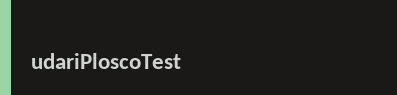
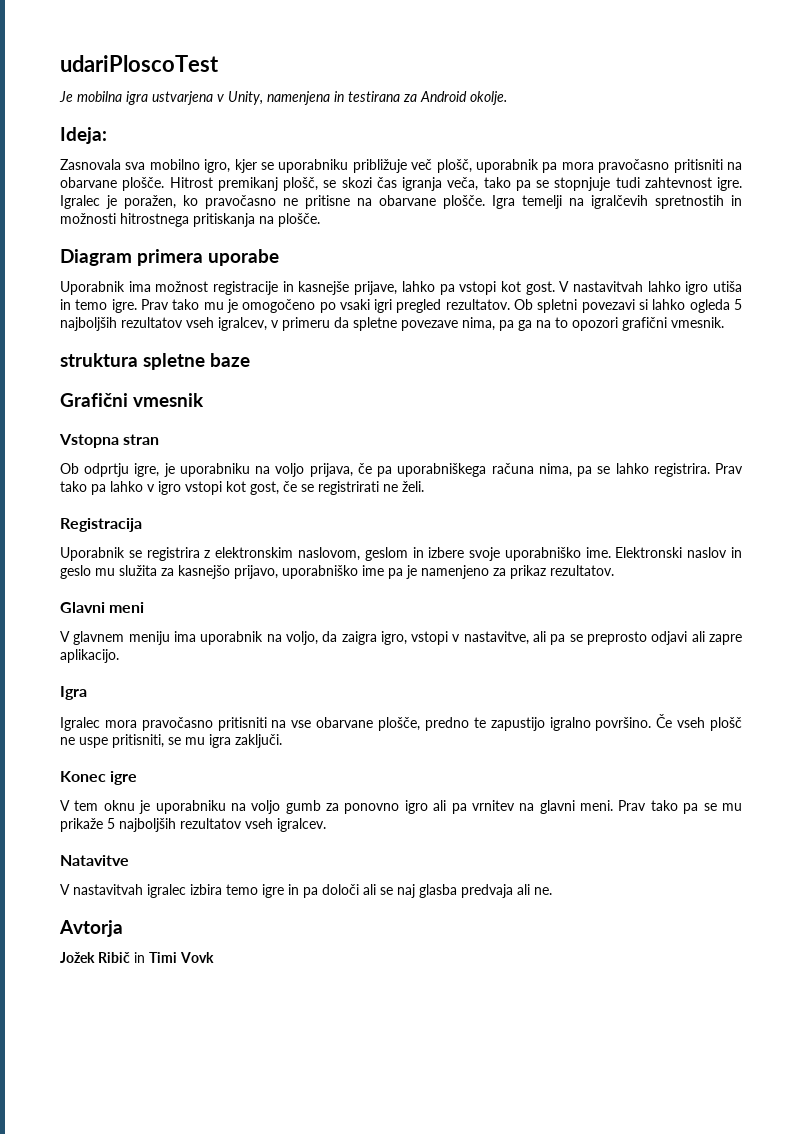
(181, 61) none -> [59,91,507,105] [60,127,107,144] [60,159,742,173] [60,177,742,191] [60,195,742,209] [60,213,320,227] [60,249,280,266] [60,281,742,295] [60,299,742,313] [60,317,724,331] [60,353,251,370] [60,393,205,407] [59,434,160,448] [60,463,744,477] [60,481,424,495] [60,518,142,532] [60,547,743,561] [60,565,614,579] [60,602,145,613] [60,631,742,645] [60,649,119,663] [60,686,87,700] [60,714,743,731] [60,734,282,748] [60,771,138,785] [60,800,743,814] [60,818,326,832] [60,855,129,866] [60,884,552,898] [59,920,123,937] [60,952,214,963] // Je mobilna igra ustvarjena v Unity, namenjena in testirana za Android okolje. // Ideja: // Zasnovala sva mobilno igro, kjer se uporabniku približuje več plošč, uporabnik pa mora pravočasno pritisniti na obarvane plošče. Hitrost premikanj plošč, se skozi čas igranja veča, tako pa se stopnjuje tudi zahtevnost igre. Igralec je poražen, ko pravočasno ne pritisne na obarvane plošče. Igra temelji na igralčevih spretnostih in možnosti hitrostnega pritiskanja na plošče. // Diagram primera uporabe // Uporabnik ima možnost registracije in kasnejše prijave, lahko pa vstopi kot gost. V nastavitvah lahko igro utiša in temo igre. Prav tako mu je omogočeno po vsaki igri pregled rezultatov. Ob spletni povezavi si lahko ogleda 5 najboljših rezultatov vseh igralcev, v primeru da spletne povezave nima, pa ga na to opozori grafični vmesnik. // struktura spletne baze // Grafični vmesnik // Vstopna stran // Ob odprtju igre, je uporabniku na voljo prijava, če pa uporabniškega računa nima, pa se lahko registrira. Prav tako pa lahko v igro vstopi kot gost, če se registrirati ne želi. // Registracija // Uporabnik se registrira z elektronskim naslovom, geslom in izbere svoje uporabniško ime. Elektronski naslov in geslo mu služita za kasnejšo prijavo, uporabniško ime pa je namenjeno za prikaz rezultatov. // Glavni meni // V glavnem meniju ima uporabnik na voljo, da zaigra igro, vstopi v nastavitve, ali pa se preprosto odjavi ali zapre aplikacijo. // Igra // Igralec mora pravočasno pritisniti na vse obarvane plošče, predno te zapustijo igralno površino. Če vseh plošč ne uspe pritisniti, se mu igra zaključi. // Konec igre // V tem oknu je uporabniku na voljo gumb za ponovno igro ali pa vrnitev na glavni meni. Prav tako pa se mu prikaže 5 najboljših rezultatov vseh igralcev. // Natavitve // V nastavitvah igralec izbira temo igre in pa določi ali se naj glasba predvaja ali ne. // Avtorja // Jožek Ribič in Timi Vovk

